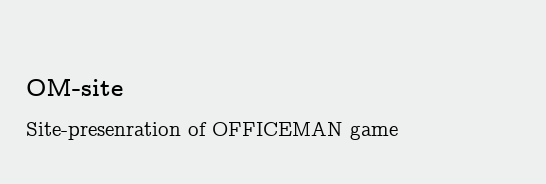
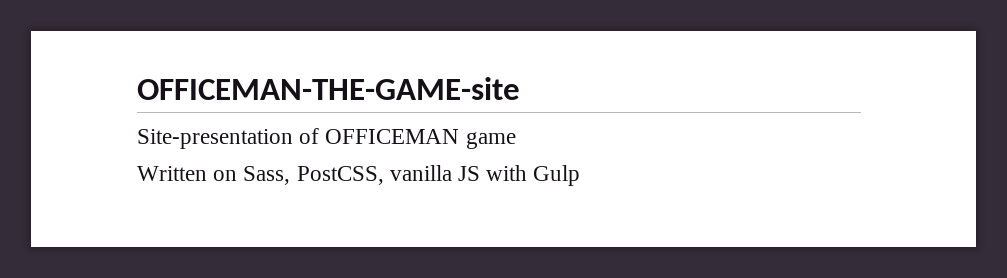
[26,78,123,96] [26,122,181,140] OM-site // Site-presenration -> [137,77,520,100] [137,129,293,149] OFFICEMAN-THE-GAME-site // Site-presentation
(398, 132) none -> [137,165,581,186] // Written on Sass, PostCSS, vanilla JS with Gulp

